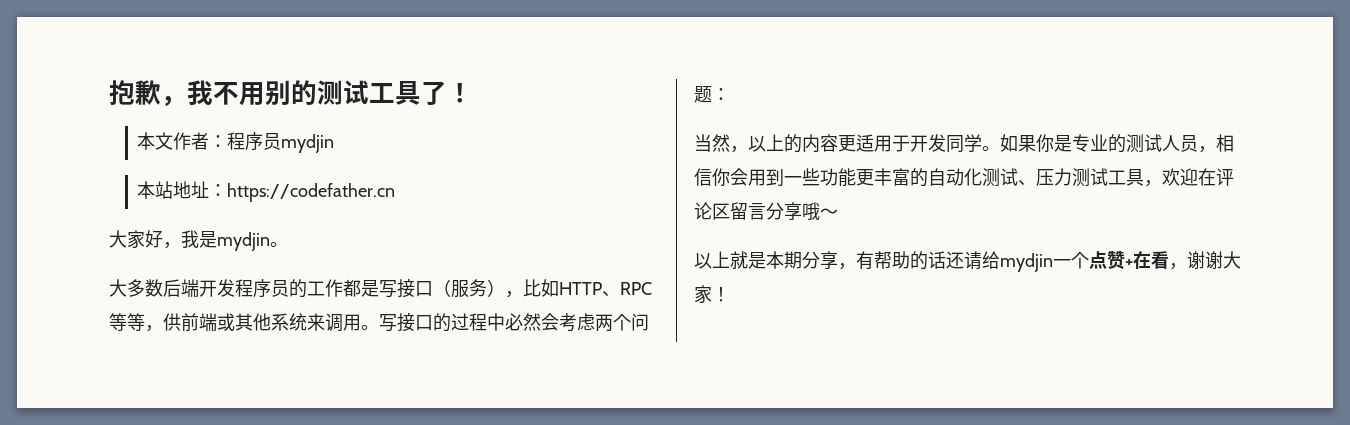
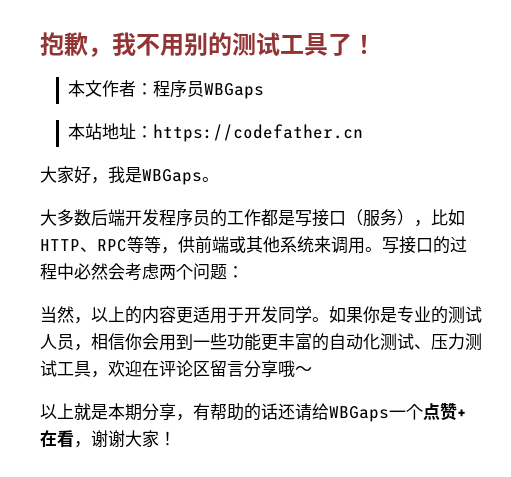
[281,134,335,153] mydjin -> [204,83,265,99] WBGaps
[217,232,270,251] mydjin -> [142,169,202,185] WBGaps
[1000,253,1053,272] mydjin -> [329,406,389,422] WBGaps

